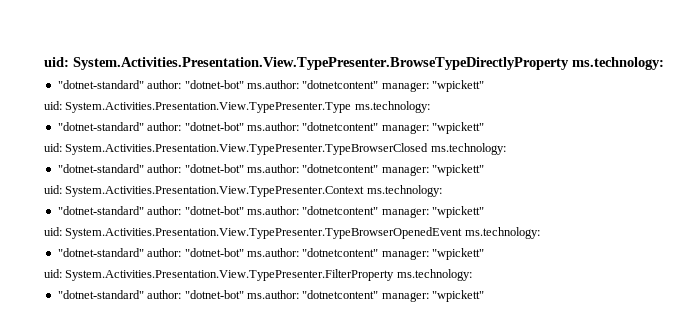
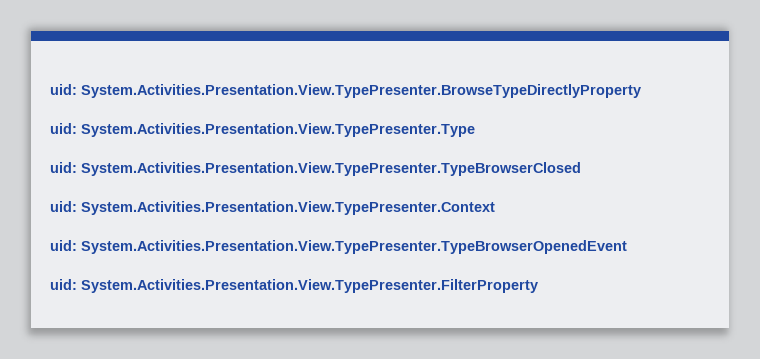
[572,57,664,70] [57,80,484,92] [44,101,430,113] [57,122,484,134] [44,143,506,155] [57,164,484,176] [44,185,442,197] [57,206,484,218] [44,227,540,239] [57,248,484,260] [44,269,472,281] [57,290,484,302] ms.technology: // "dotnet-standard" author: "dotnet-bot" ms.author: "dotnetcontent" manager: "wpickett" // uid: System.Activities.Presentation.View.TypePresenter.Type ms.technology: // "dotnet-standard" author: "dotnet-bot" ms.author: "dotnetcontent" manager: "wpickett" // uid: System.Activities.Presentation.View.TypePresenter.TypeBrowserClosed ms.technology: // "dotnet-standard" author: "dotnet-bot" ms.author: "dotnetcontent" manager: "wpickett" // uid: System.Activities.Presentation.View.TypePresenter.Context ms.technology: // "dotnet-standard" author: "dotnet-bot" ms.author: "dotnetcontent" manager: "wpickett" // uid: System.Activities.Presentation.View.TypePresenter.TypeBrowserOpenedEvent ms.technology: // "dotnet-standard" author: "dotnet-bot" ms.author: "dotnetcontent" manager: "wpickett" // uid: System.Activities.Presentation.View.TypePresenter.FilterProperty ms.technology: // "dotnet-standard" author: "dotnet-bot" ms.author: "dotnetcontent" manager: "wpickett" -> [50,123,475,137] [50,162,581,176] [50,201,495,215] [50,240,627,254] [50,279,538,293] // uid: System.Activities.Presentation.View.TypePresenter.Type // uid: System.Activities.Presentation.View.TypePresenter.TypeBrowserClosed // uid: System.Activities.Presentation.View.TypePresenter.Context // uid: System.Activities.Presentation.View.TypePresenter.TypeBrowserOpenedEvent // uid: System.Activities.Presentation.View.TypePresenter.FilterProperty

